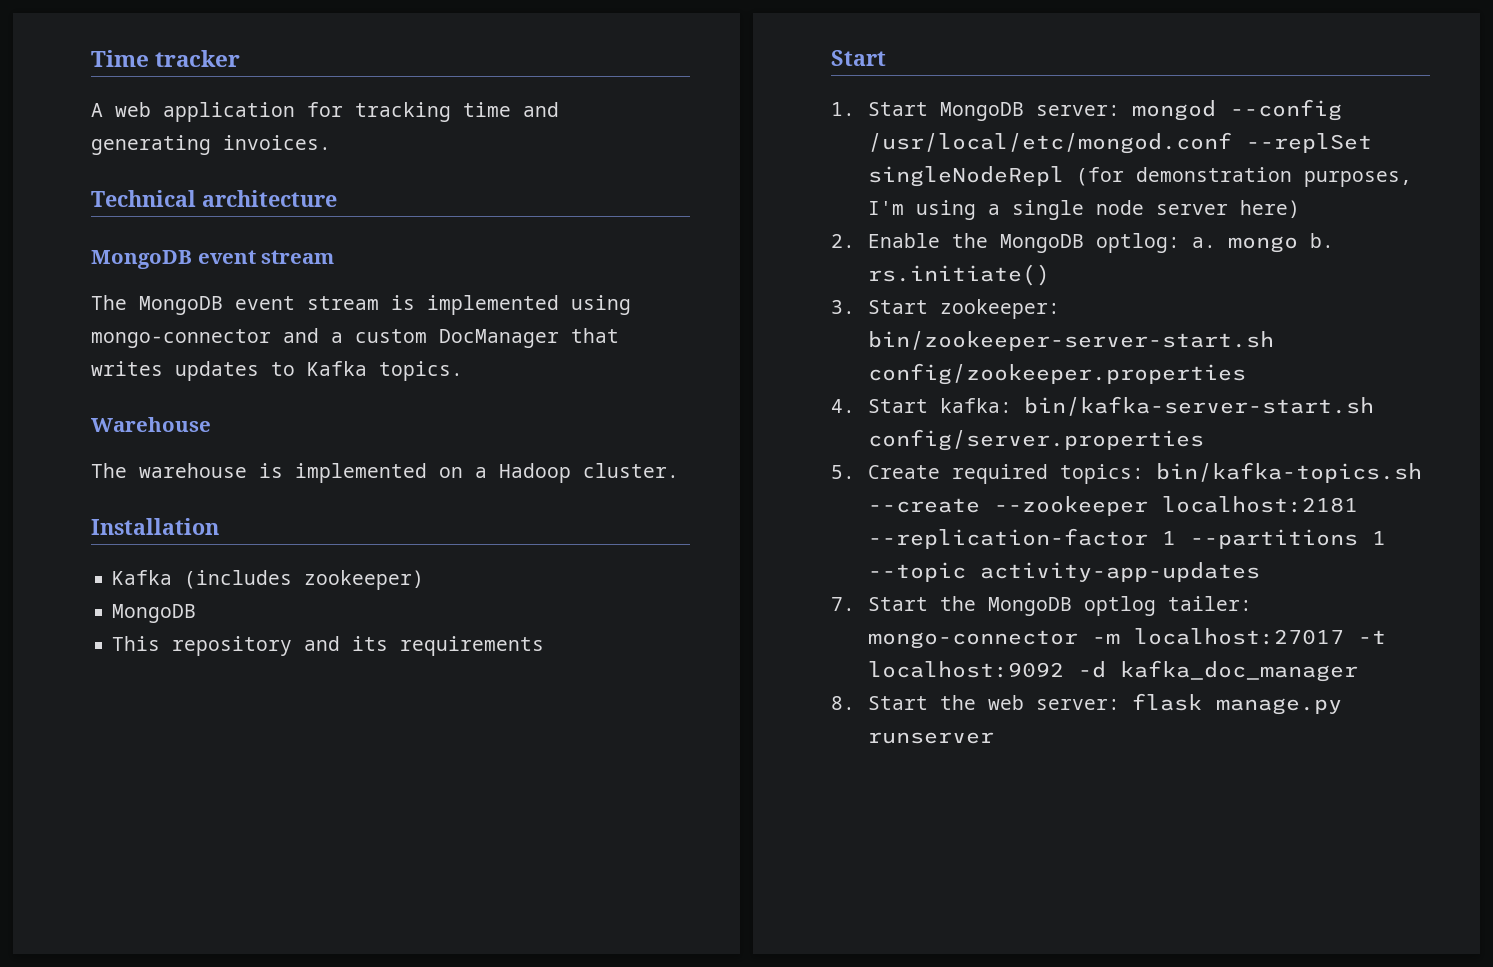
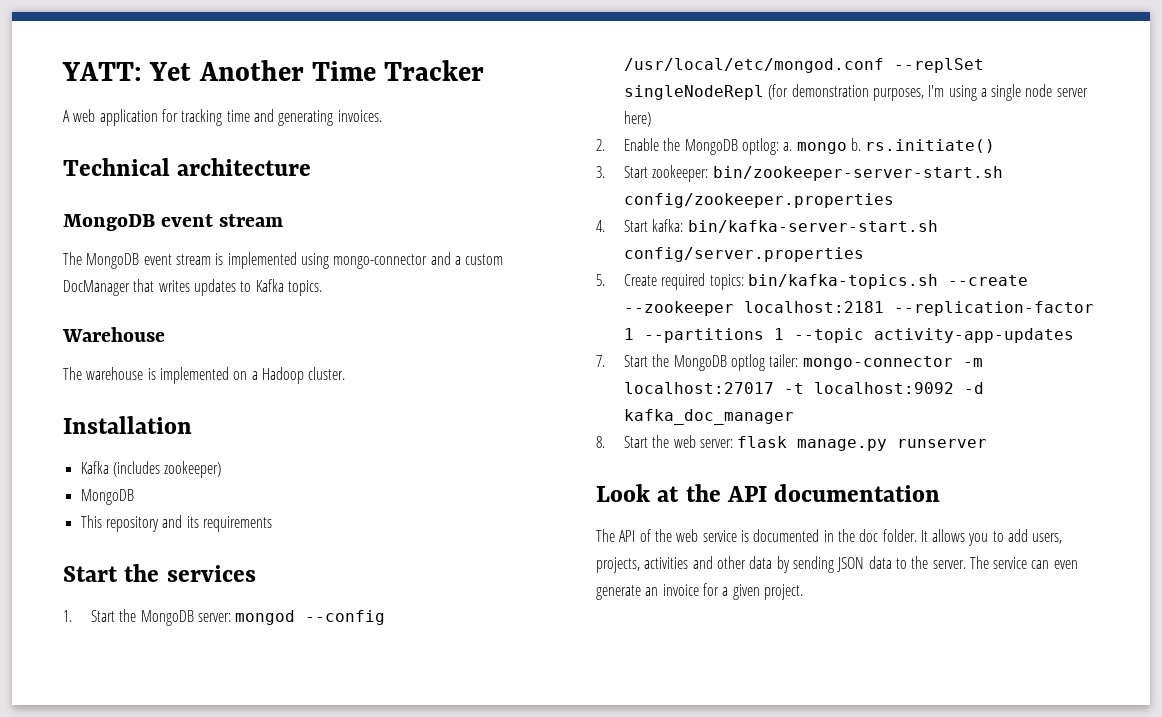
[91,50,241,67] Time tracker -> [62,60,485,81] YATT: Yet Another Time Tracker
(886, 58) none -> [124,564,256,582] the services
(929, 109) none -> [119,609,137,622] the
(995, 738) none -> [596,484,941,502] [596,529,1063,546] [596,556,1078,573] [596,583,803,600] // Look at the API documentation // The API of the web service is documented in the doc folder. It allows you to add users, projects, activities and other data by sending JSON data to the server. The service can even generate an invoice for a given project.

